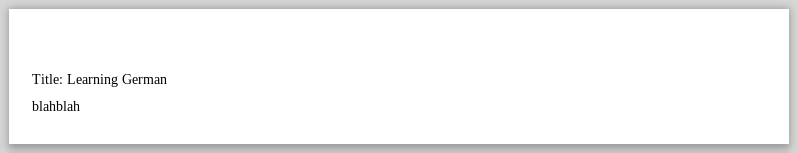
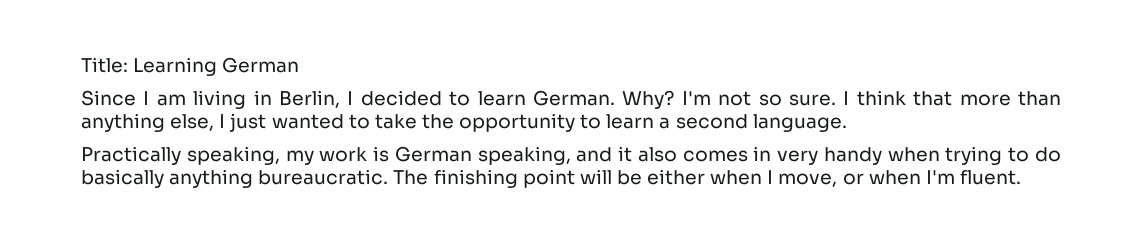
[32,101,80,111] blahblah -> [81,90,1061,109] [81,113,847,132] [81,146,1061,165] [81,169,1021,188] Since I am living in Berlin, I decided to learn German. Why? I'm not so sure. I think that more than anything else, I just wanted to take the opportunity to learn a second language. // Practically speaking, my work is German speaking, and it also comes in very handy when trying to do basically anything bureaucratic. The finishing point will be either when I move, or when I'm fluent.

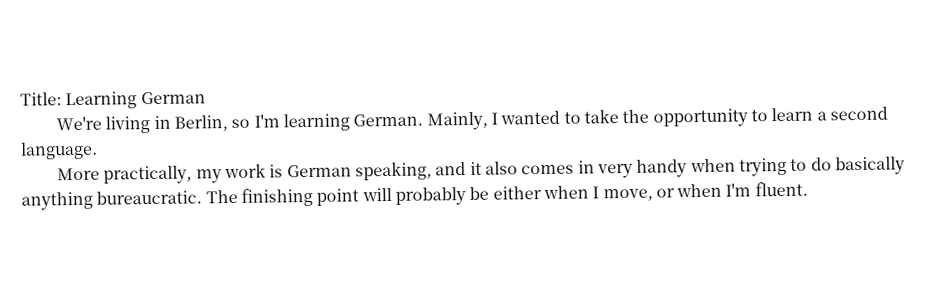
[81,90,1061,109] [81,113,267,132] Since I am living in Berlin, I decided to learn German. Why? I'm not so sure. I think that more than anything else, I just -> [56,111,499,134] We're living in Berlin, so I'm learning German. Mainly, I
[81,146,280,165] Practically speaking, -> [57,165,193,185] More practically,
(612, 176) none -> [394,187,466,206] probably

